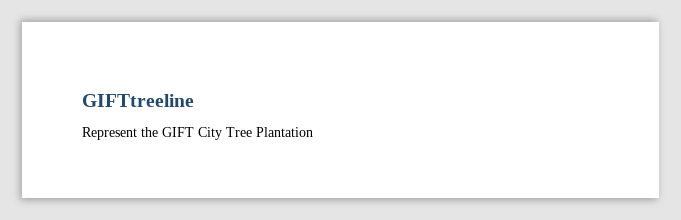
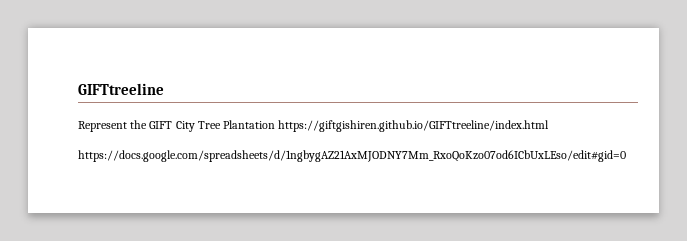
(313, 132) none -> [278,120,550,132] [78,150,626,162] https://giftgishiren.github.io/GIFTtreeline/index.html // https://docs.google.com/spreadsheets/d/1ngbygAZ21AxMJODNY7Mm_RxoQoKzo07od6ICbUxLEso/edit#gid=0

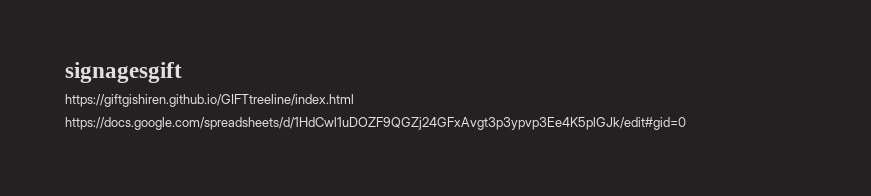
[78,83,164,95] [78,120,276,132] GIFTtreeline // Represent the GIFT City Tree Plantation -> [65,62,182,83] signagesgift //
[78,150,626,162] https://docs.google.com/spreadsheets/d/1ngbygAZ21AxMJODNY7Mm_RxoQoKzo07od6ICbUxLEso/edit#gid=0 -> [65,117,686,130] https://docs.google.com/spreadsheets/d/1HdCwl1uDOZF9QGZj24GFxAvgt3p3ypvp3Ee4K5plGJk/edit#gid=0

